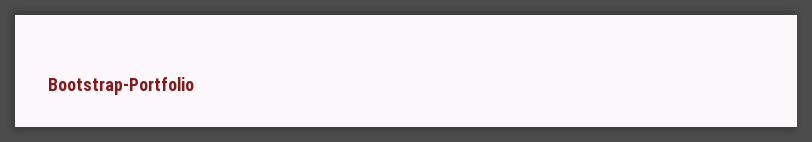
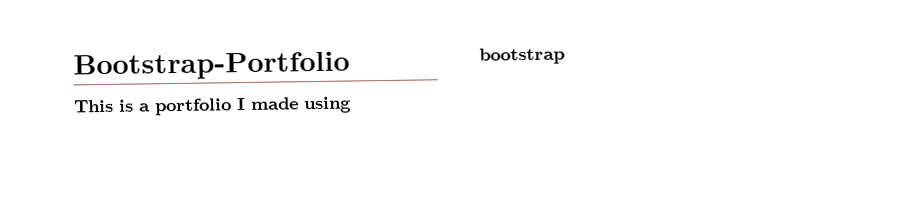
(194, 86) none -> [73,96,352,116] [479,47,565,65] // This is a portfolio I made using bootstrap

